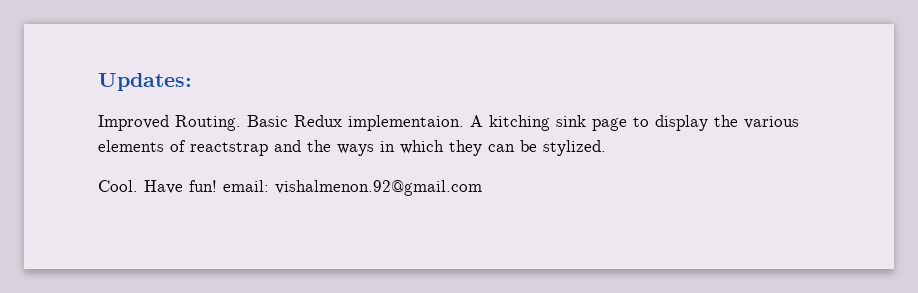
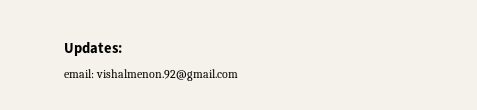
[98,115,799,131] [98,140,606,156] [98,180,217,194] Improved Routing. Basic Redux implementaion. A kitching sink page to display the various elements of reactstrap and the ways in which they can be stylized. // Cool. Have fun! -> (122, 49) none

